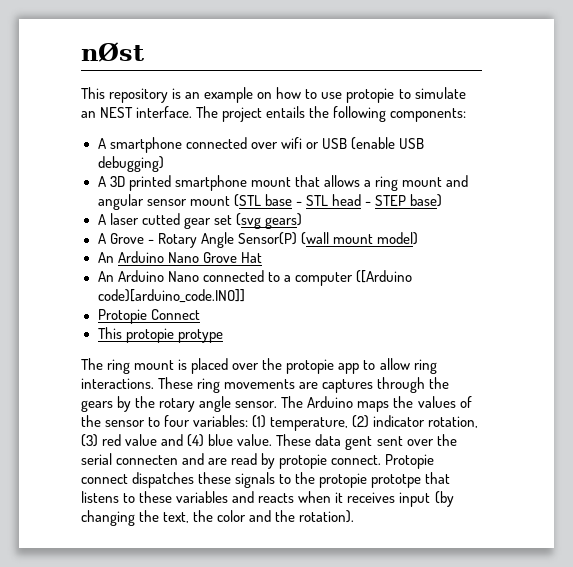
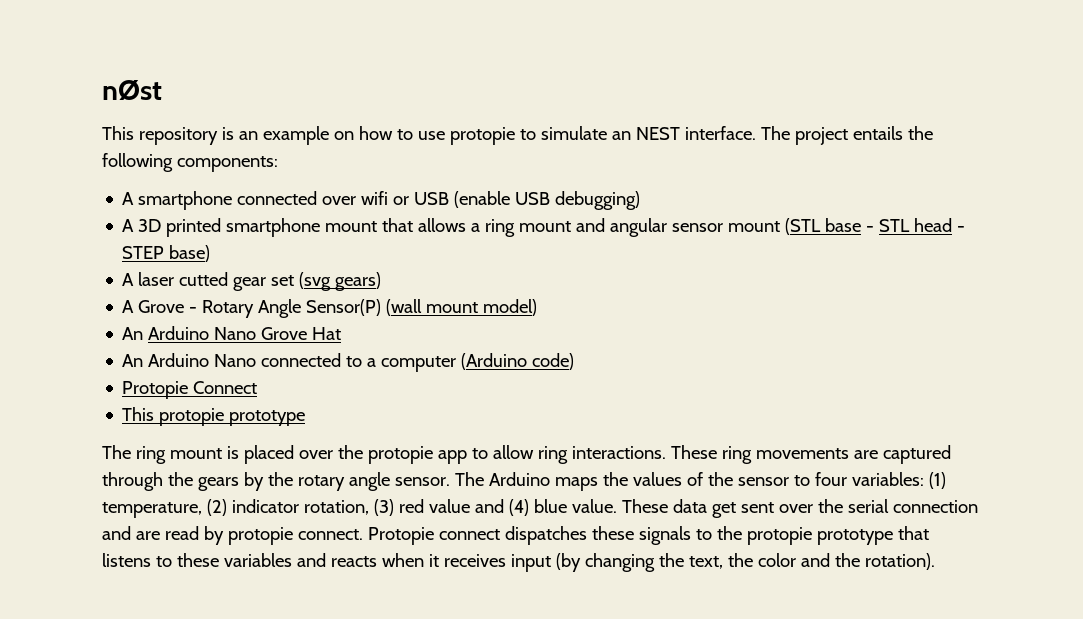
[355,270,412,283] [97,289,245,303] ([Arduino code)[arduino_code.INO]] -> [461,353,575,370] (Arduino code)
[177,329,223,343] protype -> [229,410,306,426] prototype
[322,379,374,393] captures -> [882,445,951,464] captured
[345,436,373,450] gent -> [711,502,736,518] get
[116,455,179,465] connecten -> [892,500,978,513] connection
[371,474,422,488] prototpe -> [816,529,893,545] prototype

